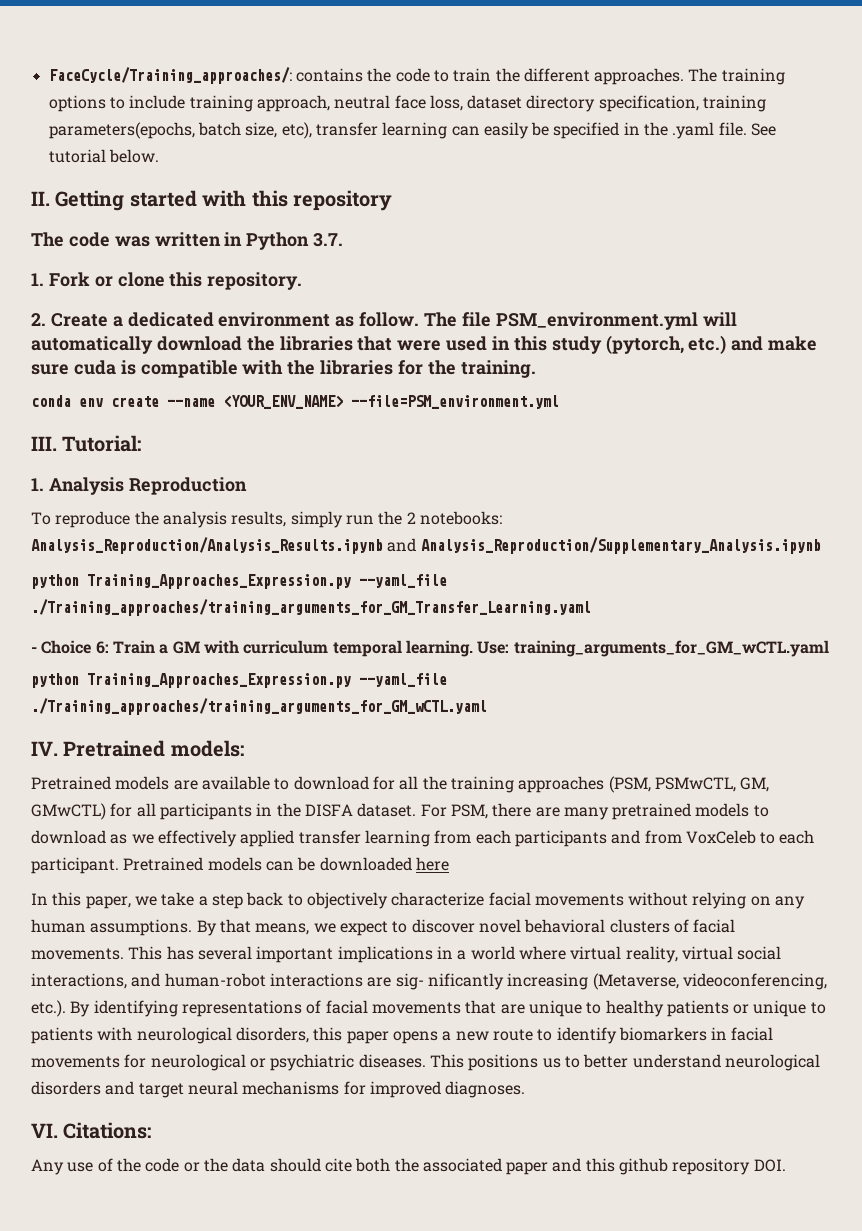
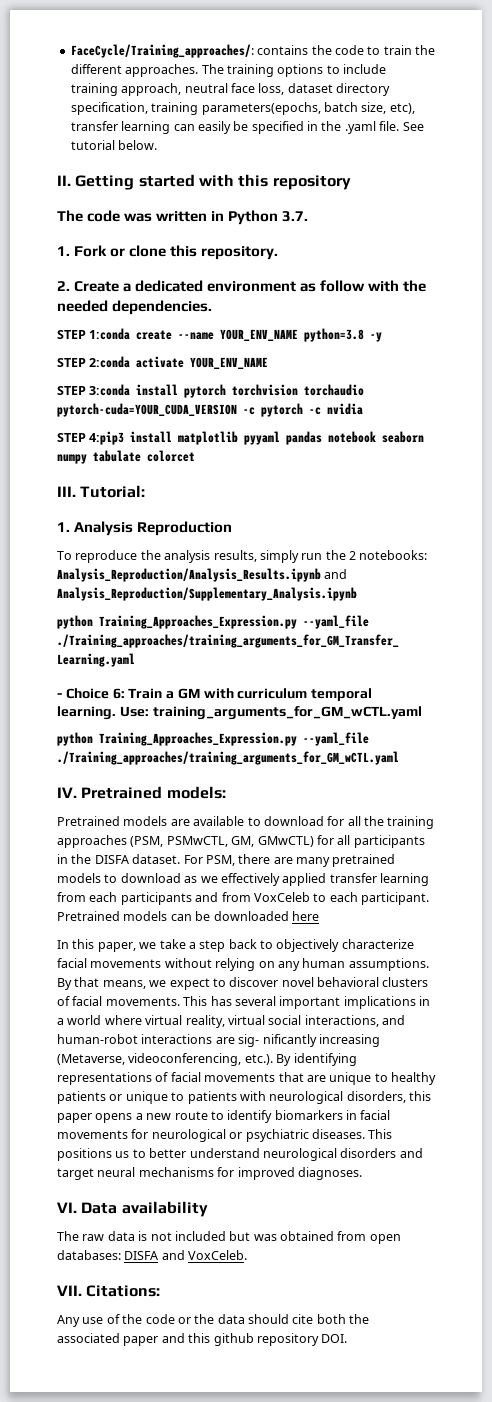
[359,312,737,330] [31,335,818,354] [31,360,536,378] [31,395,559,409] follow. The file PSM_environment.yml will automatically download the libraries that were used in this study (pytorch, etc.) and make sure cuda is compatible with the libraries for the training. // conda env create --name <YOUR_ENV_NAME> --file=PSM_environment.yml -> [320,280,427,292] [57,300,213,315] [57,328,383,342] [57,356,269,369] [57,384,365,398] [57,403,363,417] [57,431,425,445] [57,450,195,464] follow with the needed dependencies. // STEP 1:conda create --name YOUR_ENV_NAME python=3.8 -y // STEP 2:conda activate YOUR_ENV_NAME // STEP 3:conda install pytorch torchvision torchaudio pytorch-cuda=YOUR_CUDA_VERSION -c pytorch -c nvidia // STEP 4:pip3 install matplotlib pyyaml pandas notebook seaborn numpy tabulate colorcet
(58, 1130) none -> [81,1201,208,1217] [57,1231,401,1244] [57,1250,248,1260] [57,1285,82,1296] Data availability // The raw data is not included but was obtained from open databases: DISFA and VoxCeleb. // VII.

